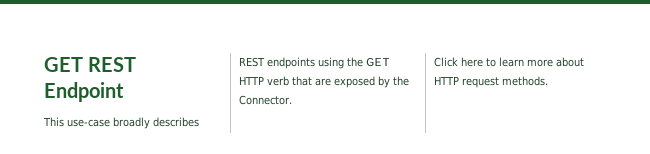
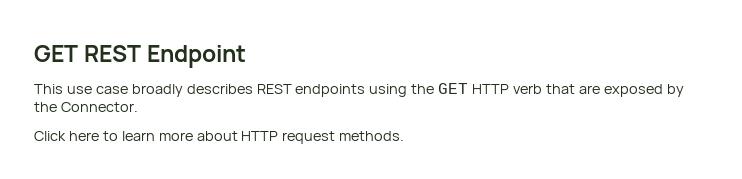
[67,119,110,127] use-case -> [66,86,128,94] use case

